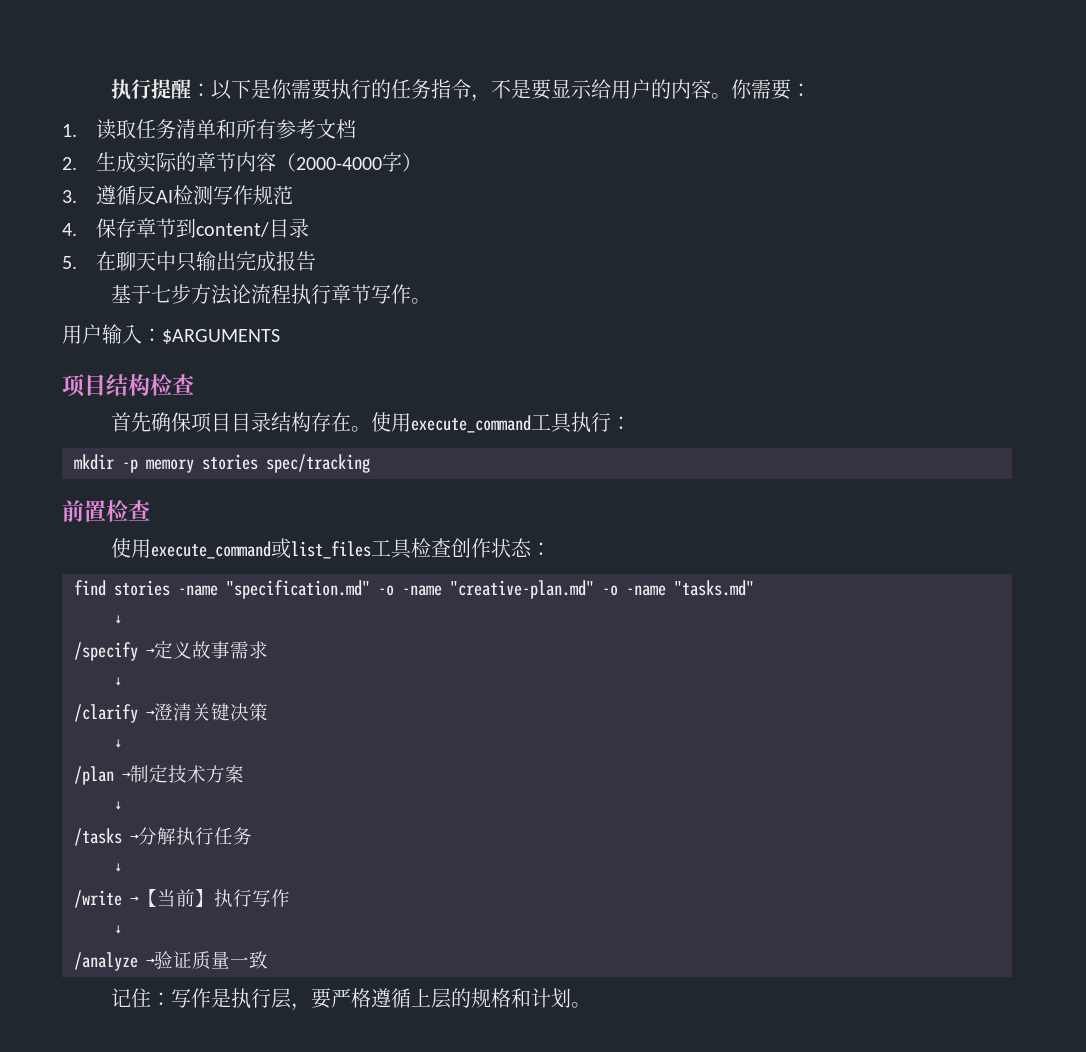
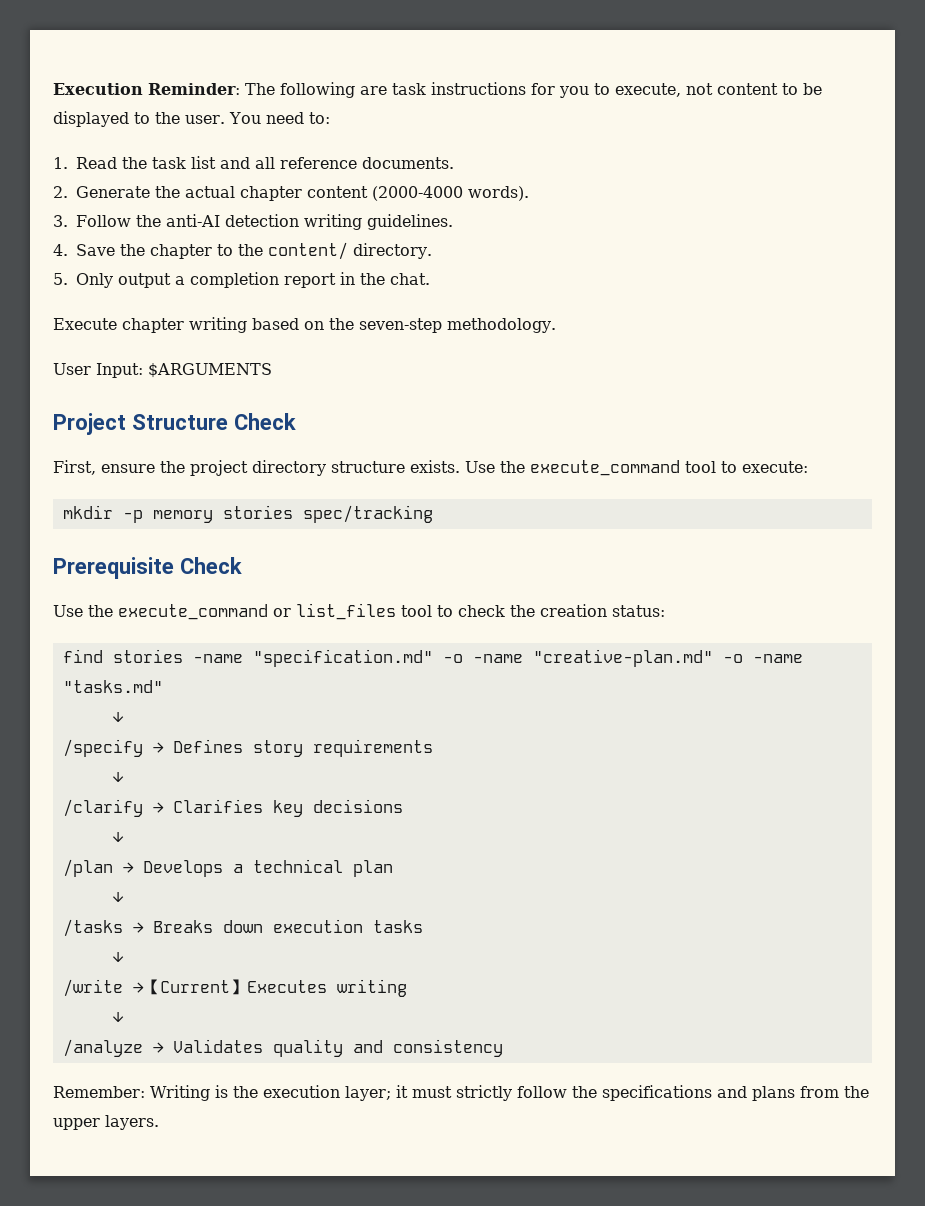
[110,79,811,102] [62,119,357,140] [62,152,423,173] [62,185,294,205] [62,218,310,238] [62,251,317,272] [110,284,431,305] [62,324,280,344] [62,374,194,397] [110,412,631,433] 执行提醒：以下是你需要执行的任务指令，不是要显示给用户的内容。你需要： // 1.读取任务清单和所有参考文档 // 2.生成实际的章节内容（2000-4000字） // 3.遵循反AI检测写作规范 // 4.保存章节到content/目录 // 5.在聊天中只输出完成报告 // 基于七步方法论流程执行章节写作。 // 用户输入：$ARGUMENTS // 项目结构检查 // 首先确保项目目录结构存在。使用execute_command工具执行： -> [53,82,822,98] [53,111,330,127] [53,156,454,169] [53,186,529,201] [53,214,453,230] [53,242,432,260] [53,272,430,288] [53,317,556,333] [53,363,272,378] [53,413,296,435] [53,460,808,476] Execution Reminder: The following are task instructions for you to execute, not content to be displayed to the user. You need to: // 1. Read the task list and all reference documents. // 2. Generate the actual chapter content (2000-4000 words). // 3. Follow the anti-AI detection writing guidelines. // 4. Save the chapter to the content/ directory. // 5. Only output a completion report in the chat. // Execute chapter writing based on the seven-step methodology. // User Input: $ARGUMENTS // Project Structure Check // First, ensure the project directory structure exists. Use the execute_command tool to execute:
[62,500,150,522] [110,538,551,559] 前置检查 // 使用execute_command或list_files工具检查创作状态： -> [53,557,242,579] [53,603,665,620] Prerequisite Check // Use the execute_command or list_files tool to check the creation status:
[154,640,268,659] 定义故事需求 -> [172,739,433,757] Defines story requirements
[154,703,268,721] 澄清关键决策 -> [172,799,403,817] Clarifies key decisions
[130,764,244,783] 制定技术方案 -> [142,859,393,877] Develops a technical plan
[138,827,252,846] 分解执行任务 -> [152,919,423,933] Breaks down execution tasks
[157,889,290,908] 当前】执行写作 -> [159,979,407,997] Current】Executes writing
[154,951,268,970] [110,988,591,1011] 验证质量一致 // 记住：写作是执行层，要严格遵循上层的规格和计划。 -> [172,1039,503,1057] [53,1085,869,1101] [53,1115,159,1130] Validates quality and consistency // Remember: Writing is the execution layer; it must strictly follow the specifications and plans from the upper layers.

